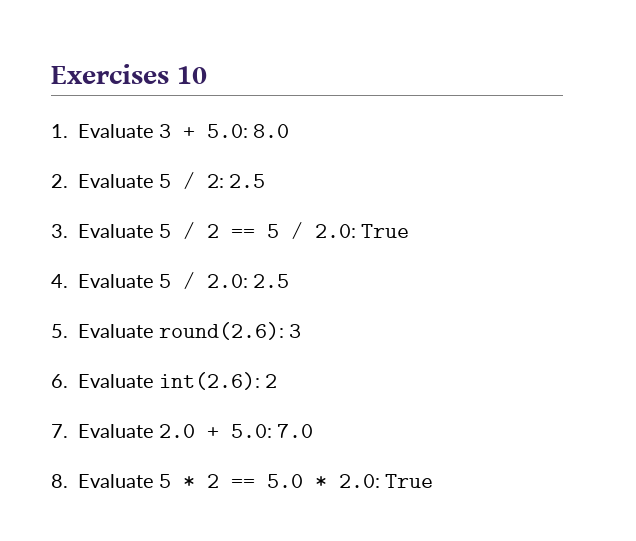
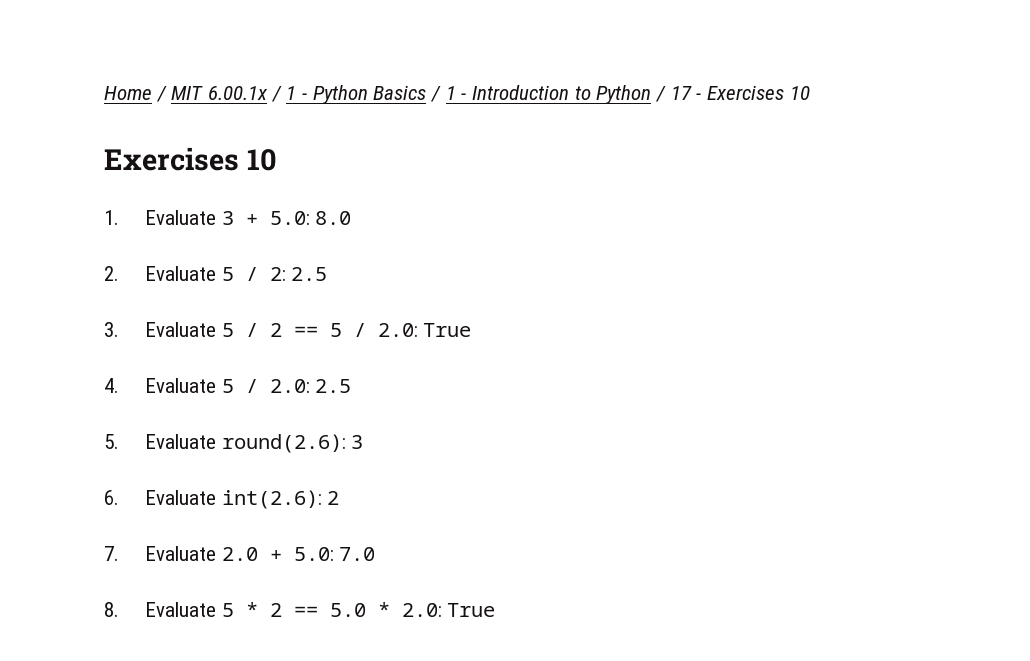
(51, 74) none -> [104,85,810,104] Home / MIT 6.00.1x / 1 - Python Basics / 1 - Introduction to Python / 17 - Exercises 10 //

